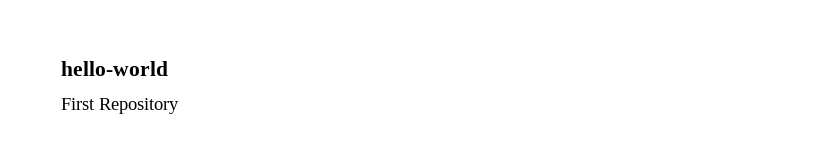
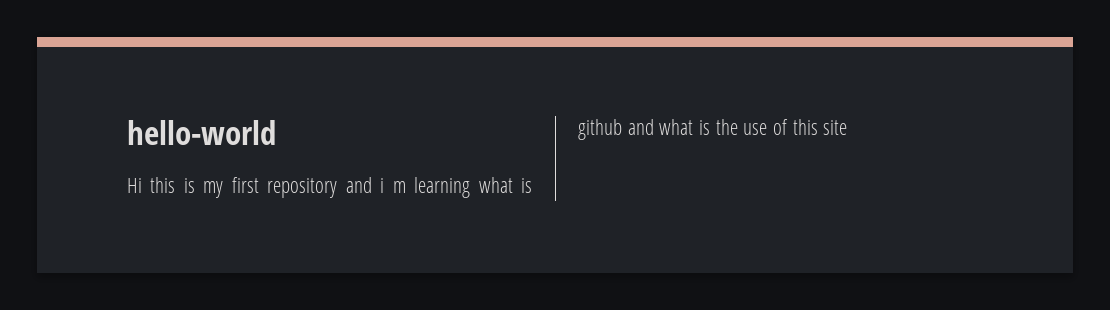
[61,98,179,114] First Repository -> [127,177,532,198] [578,119,848,140] Hi this is my first repository and i m learning what is github and what is the use of this site

